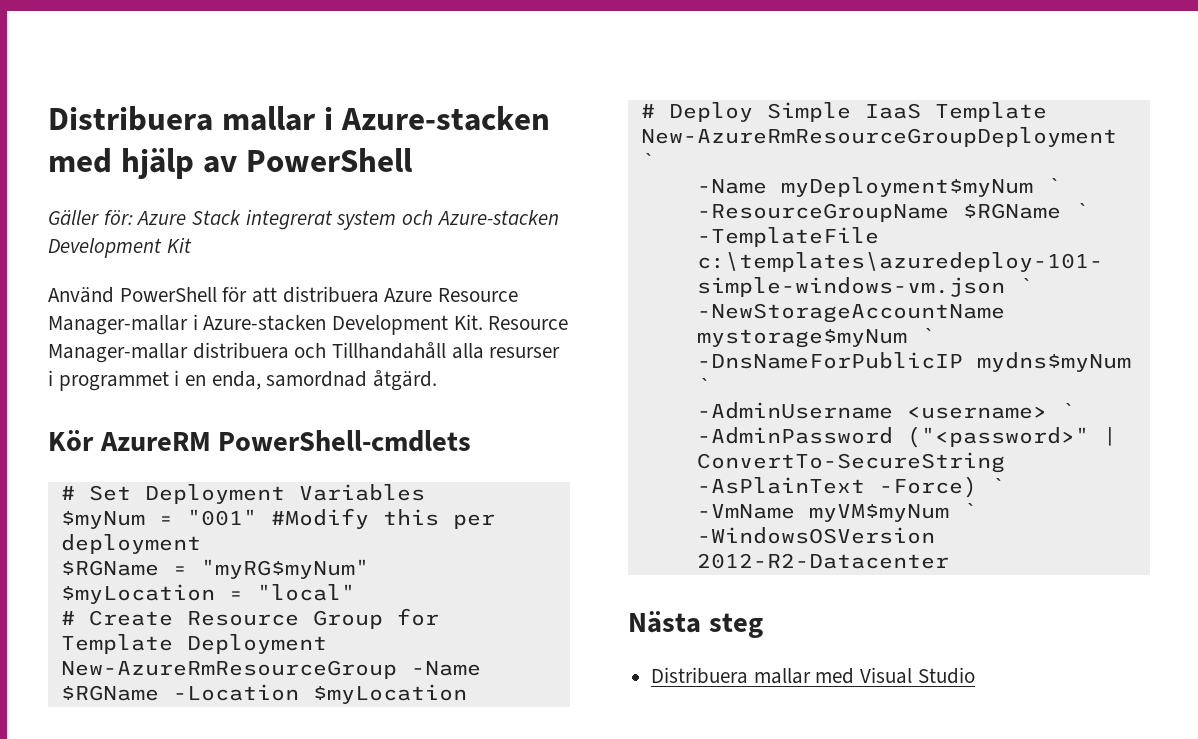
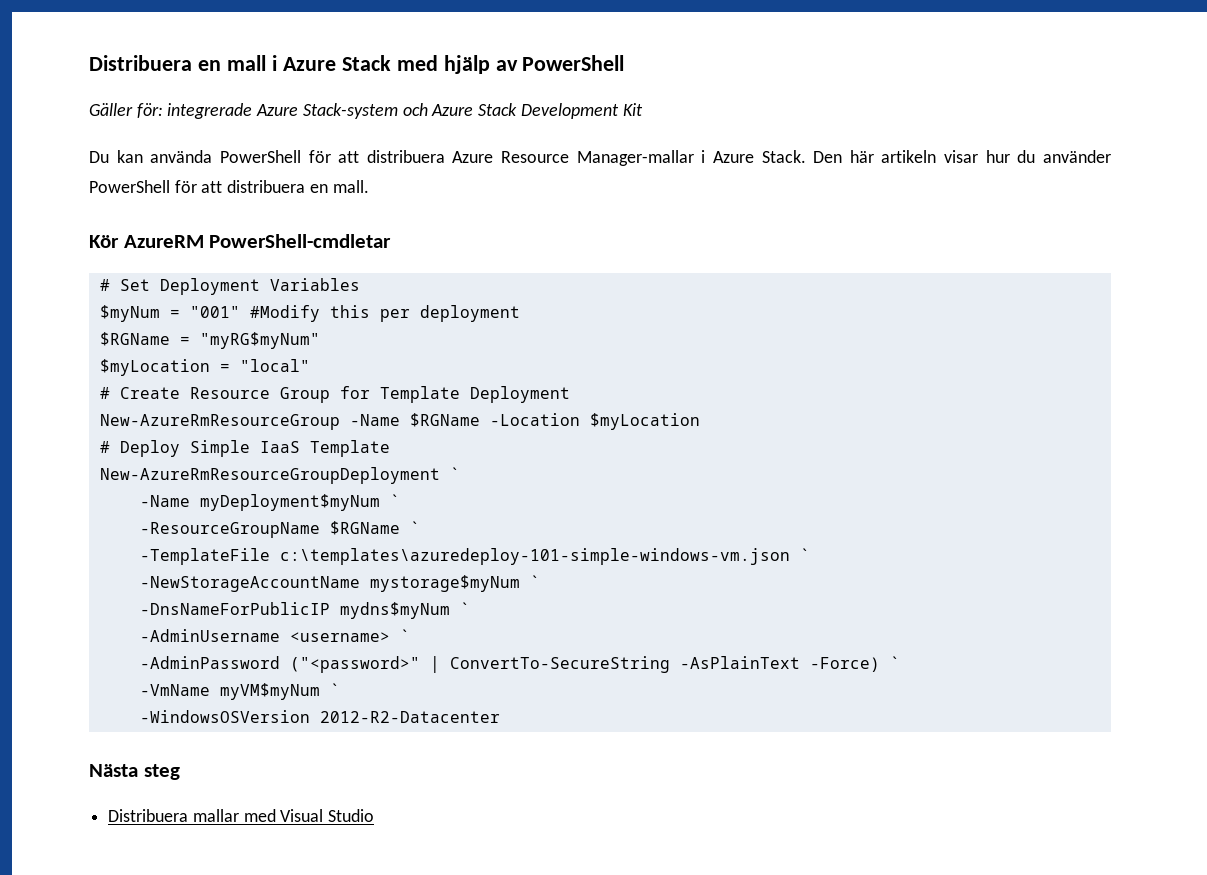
[48,106,550,131] Distribuera mallar i Azure-stacken -> [89,55,391,71] Distribuera en mall i Azure Stack
[136,209,559,230] Azure Stack integrerat system och Azure-stacken -> [167,103,518,119] integrerade Azure Stack-system och Azure Stack
[48,287,114,303] Använd -> [89,150,213,163] Du kan använda
[203,314,569,335] [48,342,561,363] [48,370,438,391] Azure-stacken Development Kit. Resource Manager-mallar distribuera och Tillhandahåll alla resurser i programmet i en enda, samordnad åtgärd. -> [712,150,1112,163] [89,180,369,193] Azure Stack. Den här artikeln visar hur du använder PowerShell för att distribuera en mall.
[218,430,472,452] PowerShell-cmdlets -> [209,234,392,248] PowerShell-cmdletar

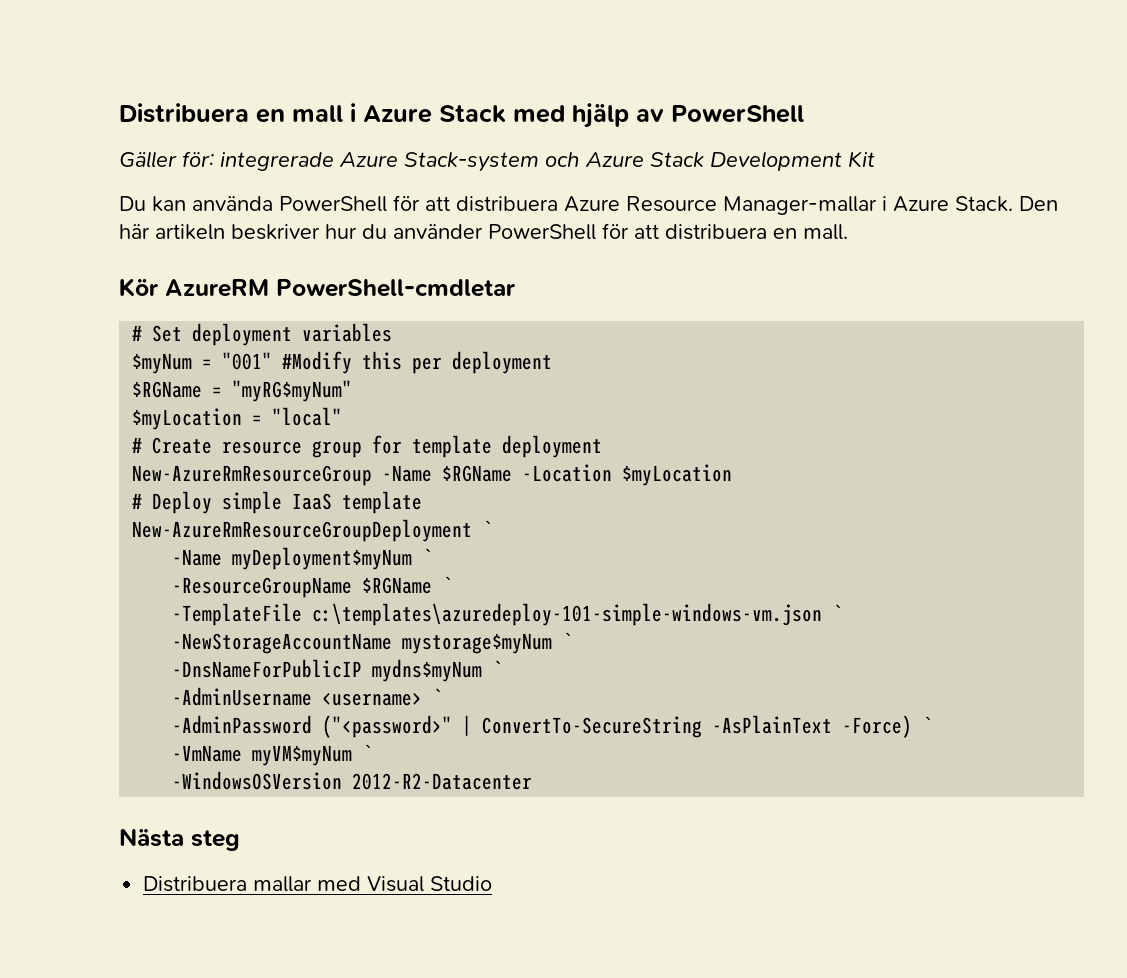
[944,150,979,163] visar -> [231,224,320,240] beskriver
[159,278,360,295] Deployment Variables -> [192,323,393,346] deployment variables
[189,386,570,403] Resource Group for Template Deployment -> [222,435,603,458] resource group for template deployment
[189,440,390,457] Simple IaaS Template -> [222,491,423,514] simple IaaS template

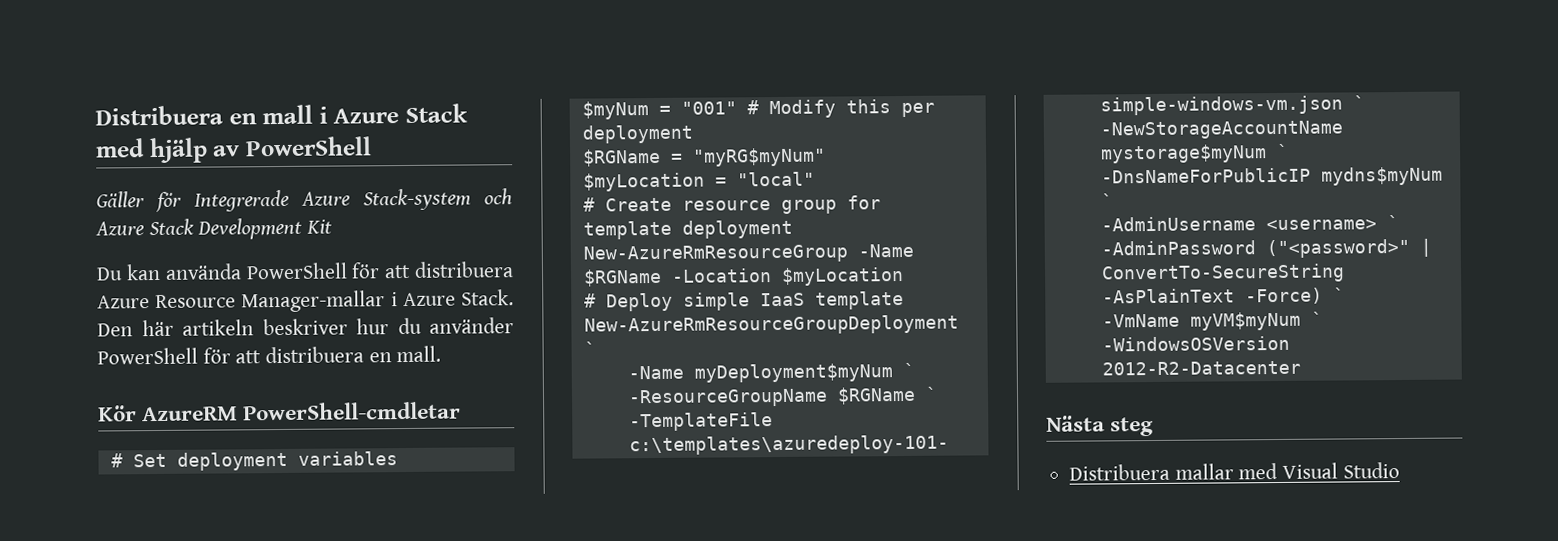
[182,151,334,171] för: integrerade -> [155,189,289,213] för Integrerade
[282,351,353,374] #Modify -> [746,99,836,119] # Modify

